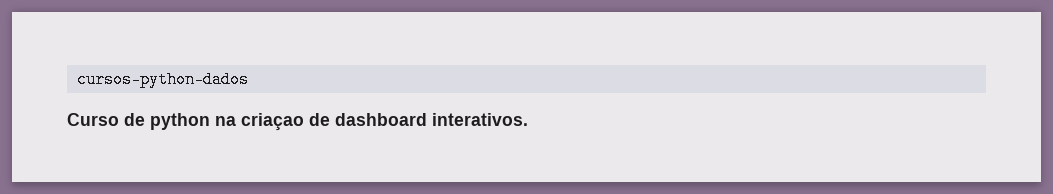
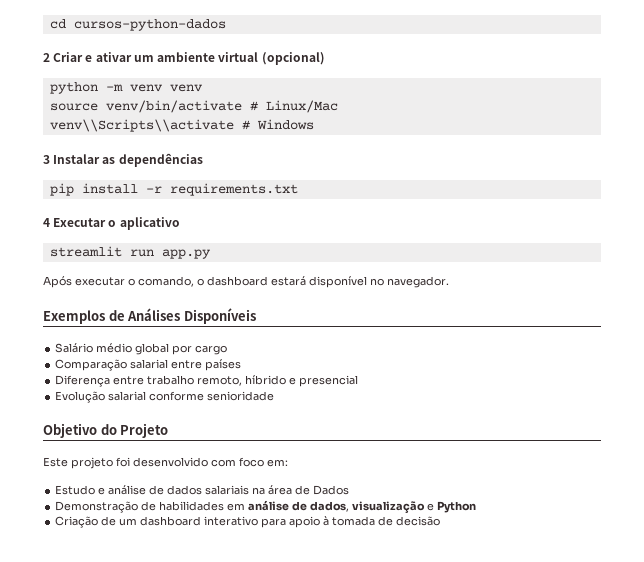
(76, 79) none -> [49,19,66,29] cd
[67,113,528,131] Curso de python na criaçao de dashboard interativos. -> [43,52,325,65] [49,82,203,94] [49,100,338,113] [49,119,314,132] [43,153,203,167] [49,183,298,196] [43,217,180,230] [49,246,211,259] [43,276,449,288] [43,308,256,324] [55,343,228,355] [55,359,242,371] [55,375,359,387] [55,391,275,403] [43,423,169,438] [43,457,288,469] [55,485,350,495] [55,500,477,513] [55,516,441,528] 2 Criar e ativar um ambiente virtual (opcional) // python -m venv venv // source venv/bin/activate # Linux/Mac // venv\\Scripts\\activate # Windows // 3 Instalar as dependências // pip install -r requirements.txt // 4 Executar o aplicativo // streamlit run app.py // Após executar o comando, o dashboard estará disponível no navegador. // Exemplos de Análises Disponíveis // Salário médio global por cargo // Comparação salarial entre países // Diferença entre trabalho remoto, híbrido e presencial // Evolução salarial conforme senioridade // Objetivo do Projeto // Este projeto foi desenvolvido com foco em: // Estudo e análise de dados salariais na área de Dados // Demonstração de habilidades em análise de dados, visualização e Python // Criação de um dashboard interativo para apoio à tomada de decisão

